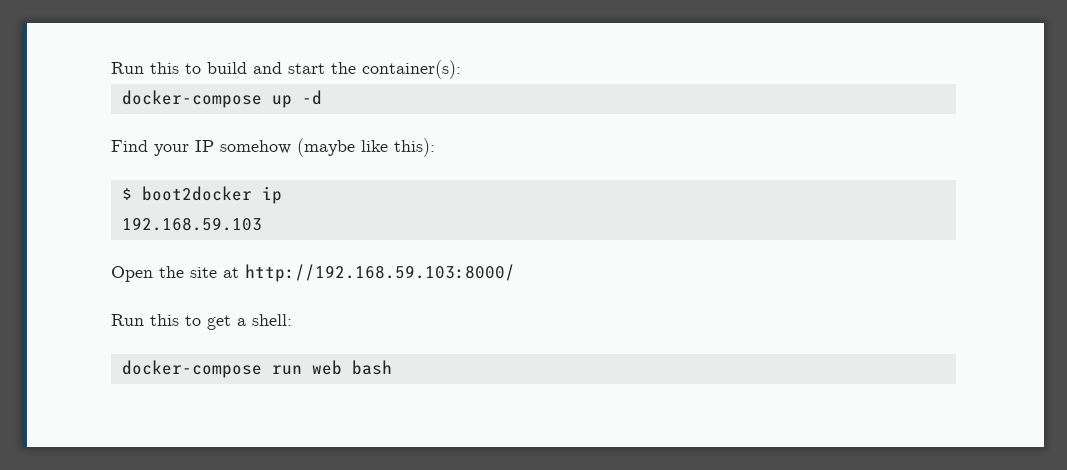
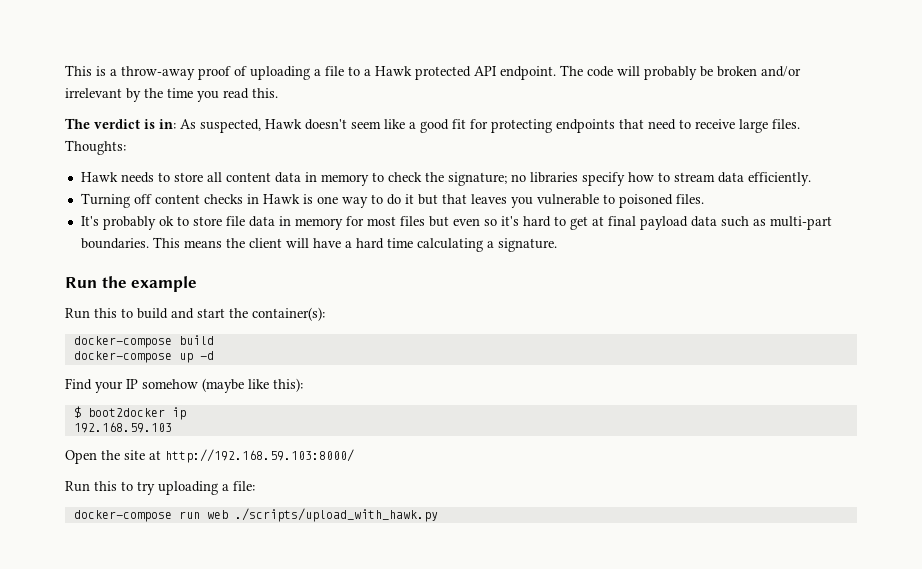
(111, 68) none -> [65,65,801,80] [65,88,278,102] [65,118,800,133] [65,140,126,155] [80,172,811,186] [80,193,704,208] [80,216,832,230] [80,237,557,252] [65,276,198,292] This is a throw-away proof of uploading a file to a Hawk protected API endpoint. The code will probably be broken and/or irrelevant by the time you read this. // The verdict is in: As suspected, Hawk doesn't seem like a good fit for protecting endpoints that need to receive large files. Thoughts: // Hawk needs to store all content data in memory to check the signature; no libraries specify how to stream data efficiently. // Turning off content checks in Hawk is one way to do it but that leaves you vulnerable to poisoned files. // It's probably ok to store file data in memory for most files but even so it's hard to get at final payload data such as multi-part boundaries. This means the client will have a hard time calculating a signature. // Run the example //
(461, 69) none -> [73,335,214,348] // docker-compose build
[207,314,292,330] get a shell: -> [137,481,255,495] try uploading a file:
[351,360,392,375] bash -> [234,508,438,522] ./scripts/upload_with_hawk.py

